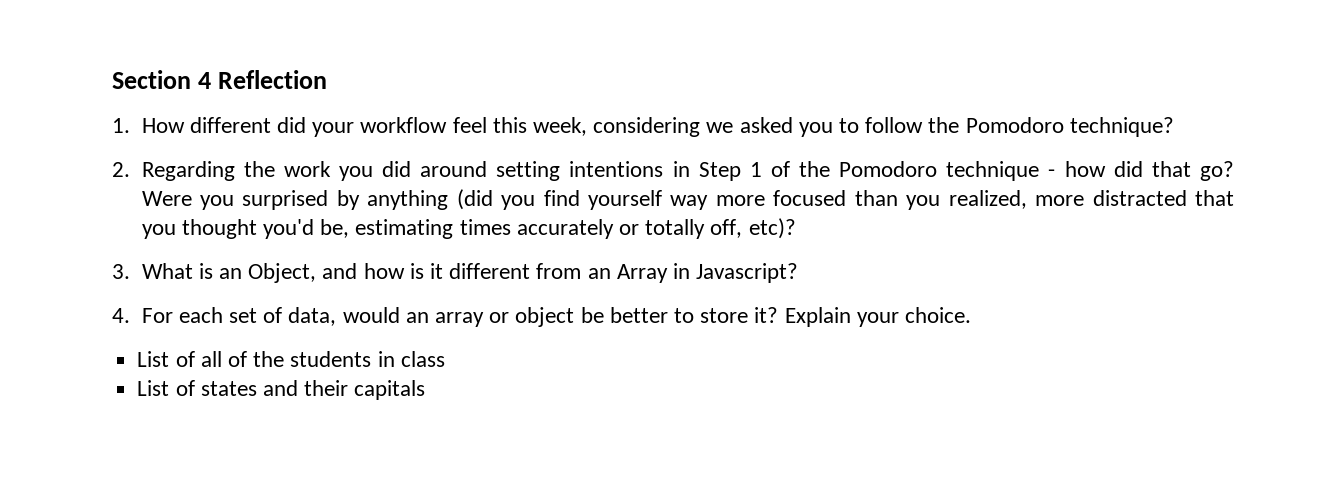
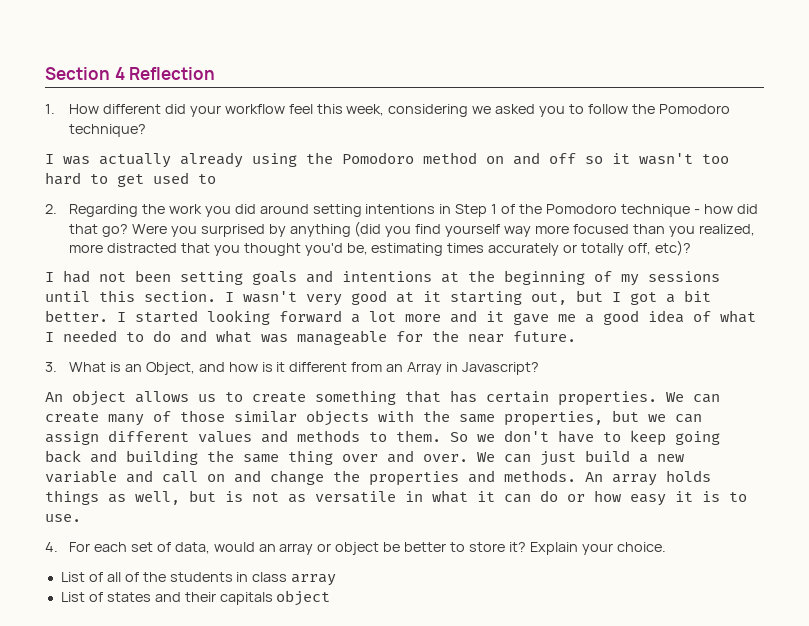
(1174, 127) none -> [45,152,729,168] [45,172,216,187] // I was actually already using the Pomodoro method on and off so it wasn't too hard to get used to
(796, 228) none -> [45,270,720,286] [45,290,711,306] [45,310,756,325] [45,330,576,345] // I had not been setting goals and intentions at the beginning of my sessions until this section. I wasn't very good at it starting out, but I got a bit better. I started looking forward a lot more and it gave me a good idea of what I needed to do and what was manageable for the near future.
(799, 273) none -> [45,390,720,406] [45,410,702,426] [45,430,720,446] [45,450,684,466] [45,470,711,486] [45,490,747,506] [45,514,81,522] // An object allows us to create something that has certain properties. We can create many of those similar objects with the same properties, but we can assign different values and methods to them. So we don't have to keep going back and building the same thing over and over. We can just build a new variable and call on and change the properties and methods. An array holds things as well, but is not as versatile in what it can do or how easy it is to use.
(445, 359) none -> [291,574,337,586] array
(426, 390) none -> [276,590,331,606] object

